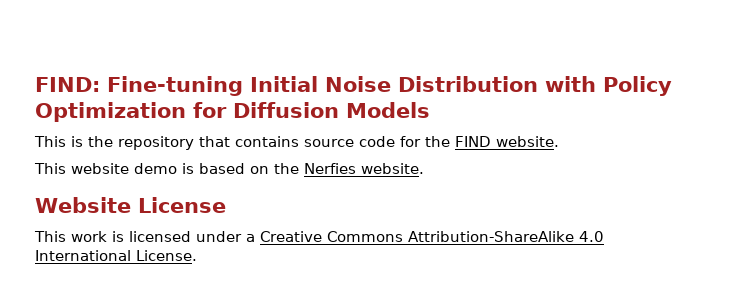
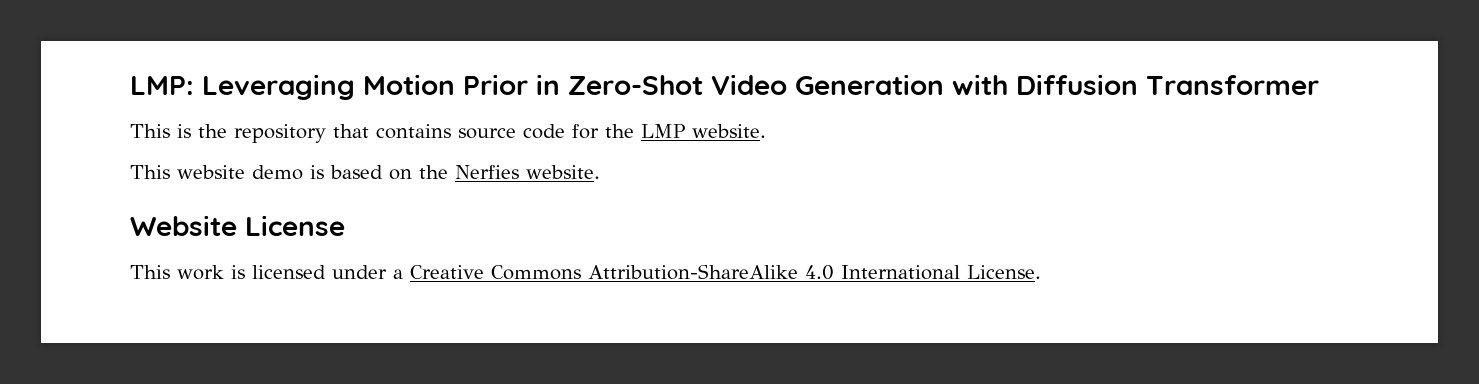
[35,76,672,96] [35,102,430,122] FIND: Fine-tuning Initial Noise Distribution with Policy Optimization for Diffusion Models -> [130,74,1319,100] LMP: Leveraging Motion Prior in Zero-Shot Video Generation with Diffusion Transformer
[455,136,491,147] FIND -> [641,124,685,138] LMP

